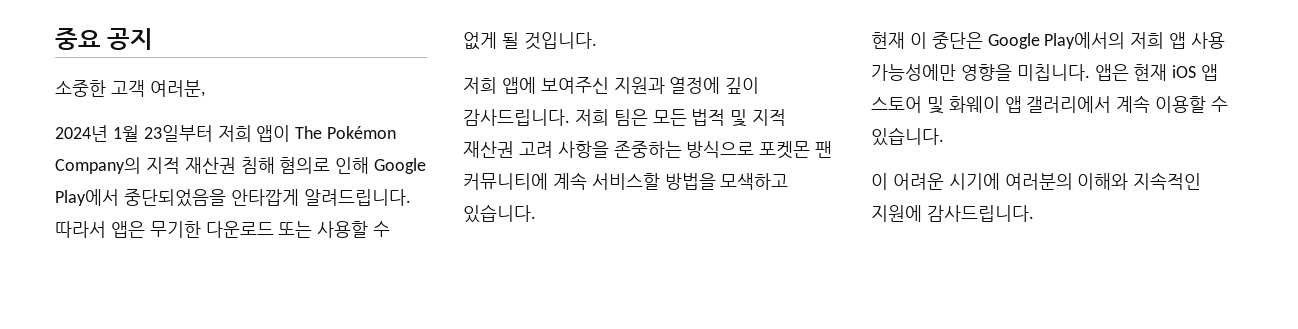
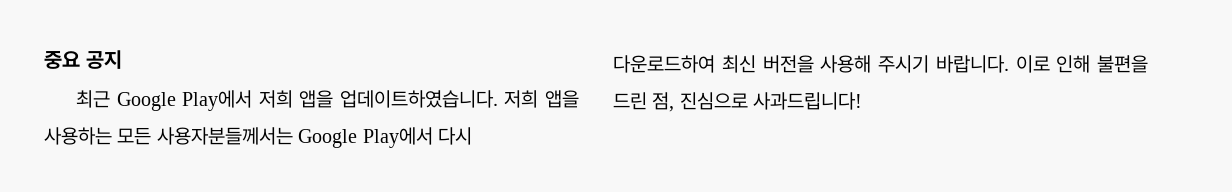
[55,80,205,97] [55,125,397,142] [55,157,427,174] [55,189,411,207] [55,221,391,238] [463,32,597,50] [463,77,760,94] [463,109,787,127] [463,141,833,159] [463,172,789,190] [463,204,536,223] [871,32,1226,49] [871,64,1219,81] [871,95,1229,114] [871,127,944,146] [871,172,1202,190] [871,205,1034,222] 소중한 고객 여러분, // 2024년 1월 23일부터 저희 앱이 The Pokémon Company의 지적 재산권 침해 혐의로 인해 Google Play에서 중단되었음을 안타깝게 알려드립니다. 따라서 앱은 무기한 다운로드 또는 사용할 수 없게 될 것입니다. // 저희 앱에 보여주신 지원과 열정에 깊이 감사드립니다. 저희 팀은 모든 법적 및 지적 재산권 고려 사항을 존중하는 방식으로 포켓몬 팬 커뮤니티에 계속 서비스할 방법을 모색하고 있습니다. // 현재 이 중단은 Google Play에서의 저희 앱 사용 가능성에만 영향을 미칩니다. 앱은 현재 iOS 앱 스토어 및 화웨이 앱 갤러리에서 계속 이용할 수 있습니다. // 이 어려운 시기에 여러분의 이해와 지속적인 지원에 감사드립니다. -> [76,90,579,111] [44,127,472,148] [613,55,1148,73] [613,92,863,112] 최근 Google Play에서 저희 앱을 업데이트하였습니다. 저희 앱을 사용하는 모든 사용자분들께서는 Google Play에서 다시 다운로드하여 최신 버전을 사용해 주시기 바랍니다. 이로 인해 불편을 드린 점, 진심으로 사과드립니다!

